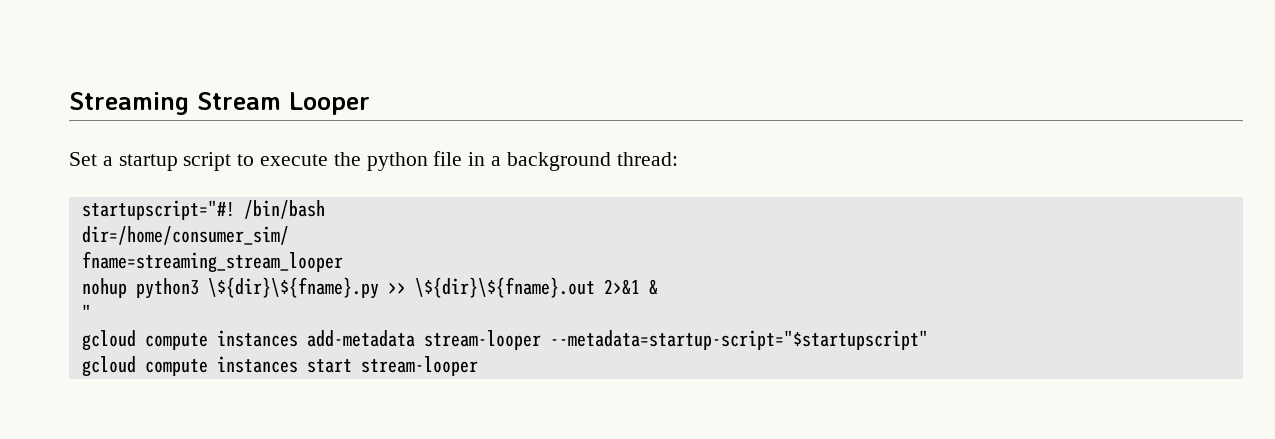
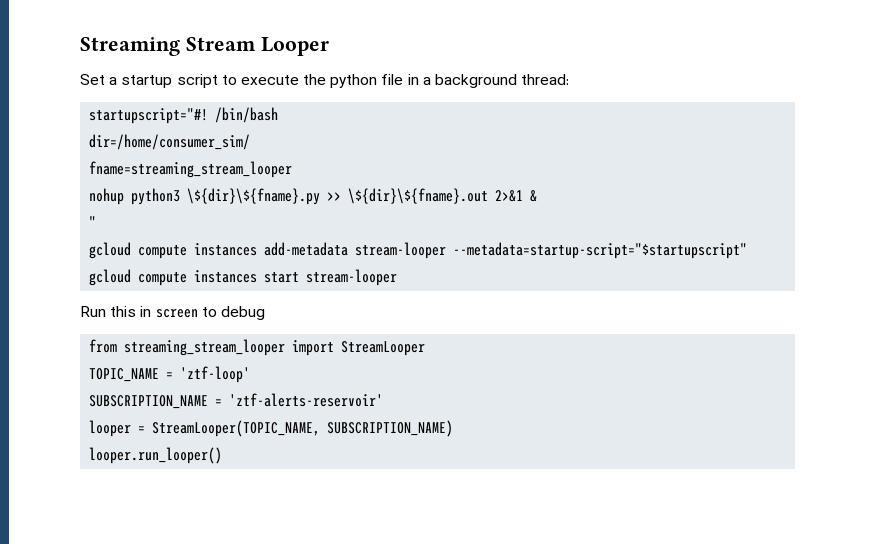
(478, 366) none -> [80,306,265,320] [89,339,426,356] [89,366,251,383] [89,393,384,409] [89,420,454,437] [89,447,223,464] // Run this in screen to debug // from streaming_stream_looper import StreamLooper // TOPIC_NAME = 'ztf-loop' // SUBSCRIPTION_NAME = 'ztf-alerts-reservoir' // looper = StreamLooper(TOPIC_NAME, SUBSCRIPTION_NAME) // looper.run_looper()

